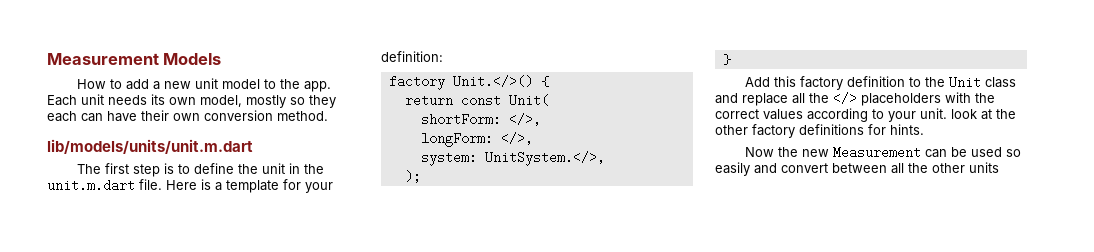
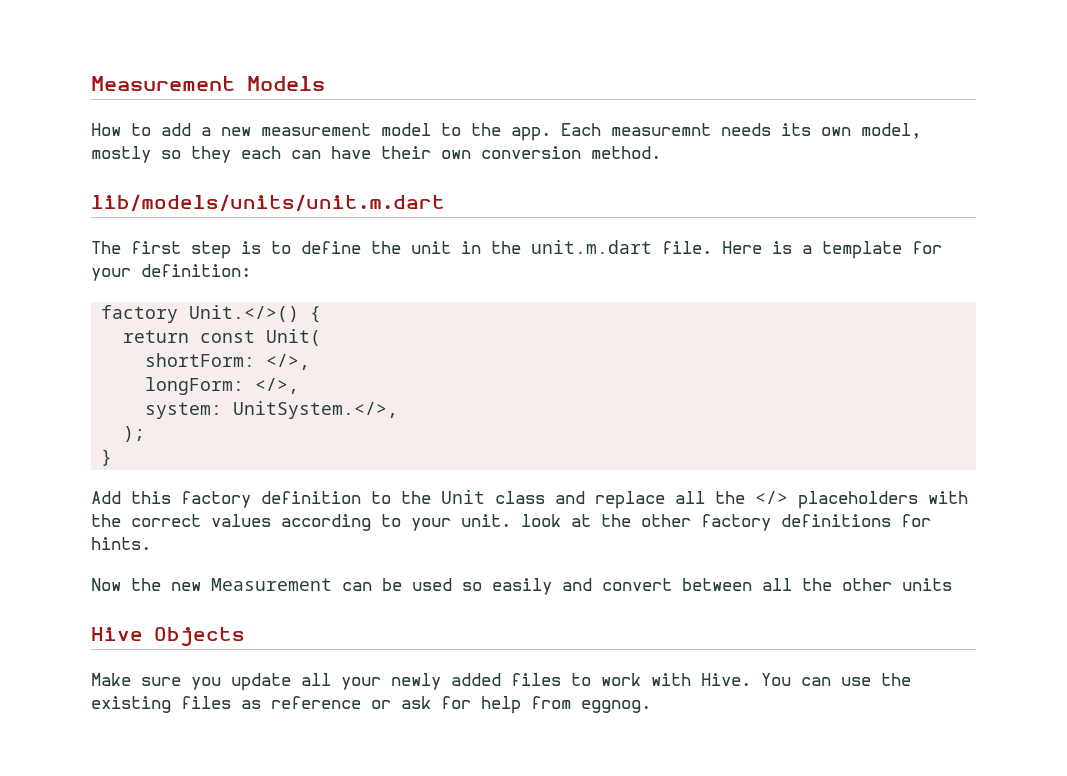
[194,78,218,89] unit -> [261,123,371,136] measurement
[81,94,104,105] unit -> [611,123,711,136] measuremnt
(999, 167) none -> [91,627,245,646] [91,673,911,691] [91,696,651,714] // Hive Objects // Make sure you update all your newly added files to work with Hive. You can use the existing files as reference or ask for help from eggnog.

